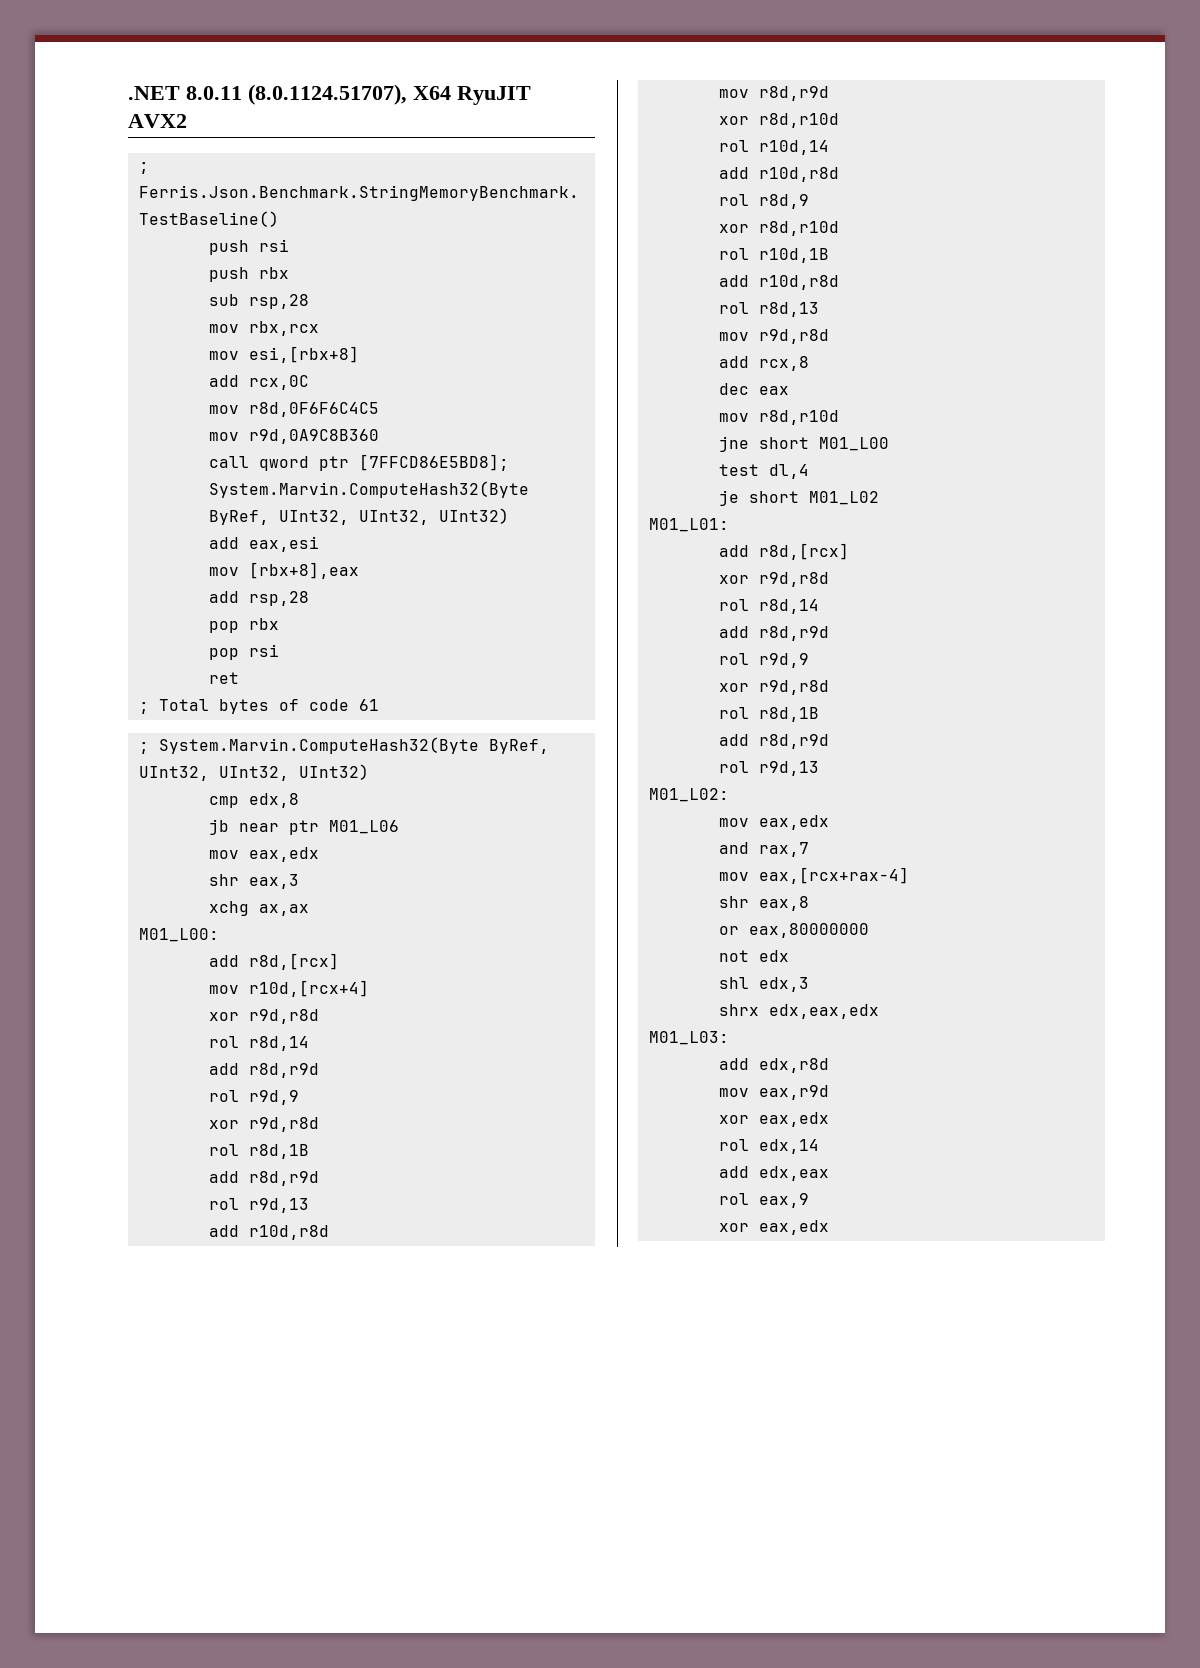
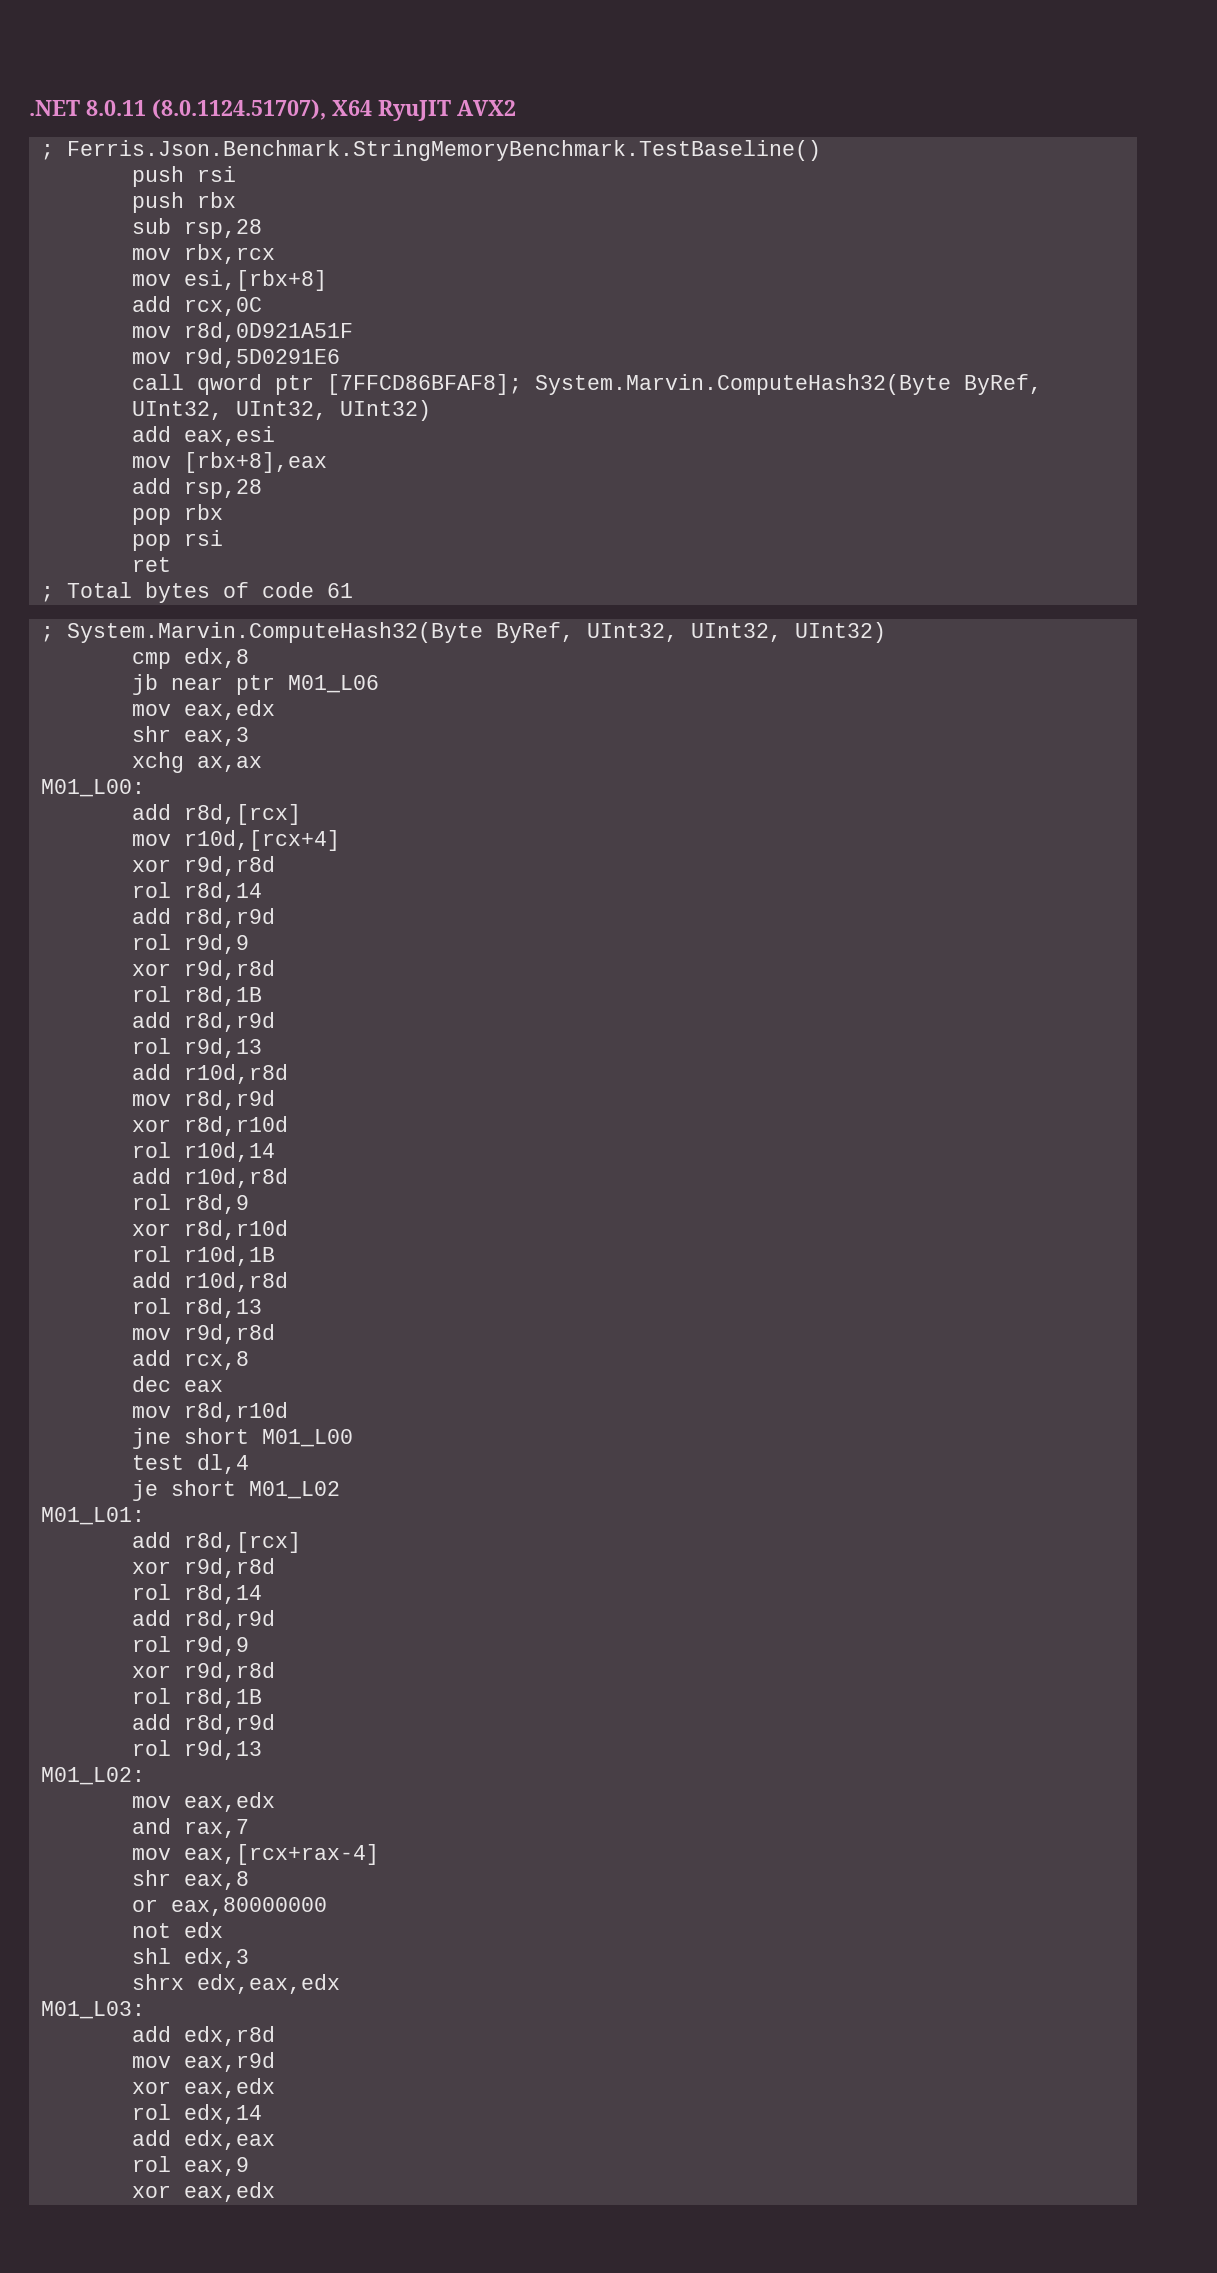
[248,402,379,417] [208,429,379,444] r8d,0F6F6C4C5 // mov r9d,0A9C8B360 -> [183,322,353,342] [131,348,340,368] r8d,0D921A51F // mov r9d,5D0291E6
[358,454,509,471] [7FFCD86E5BD8]; -> [326,374,522,395] [7FFCD86BFAF8];

